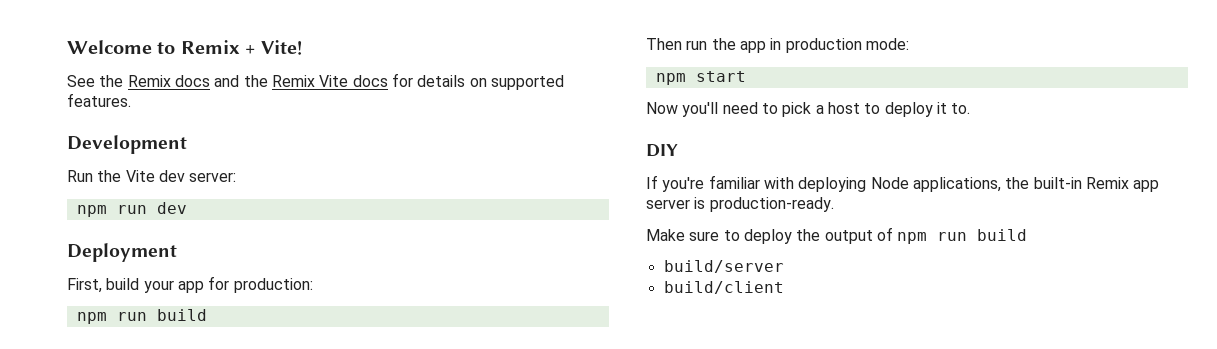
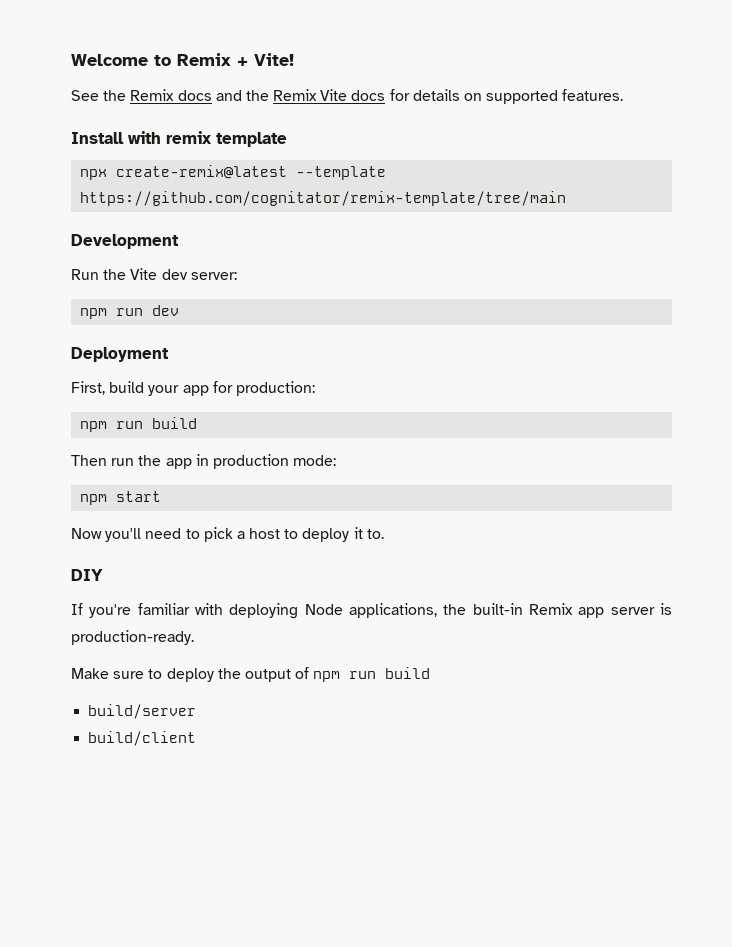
(131, 100) none -> [71,131,287,147] [80,165,387,180] [80,191,567,206] // Install with remix template // npx create-remix@latest --template https://github.com/cognitator/remix-template/tree/main

